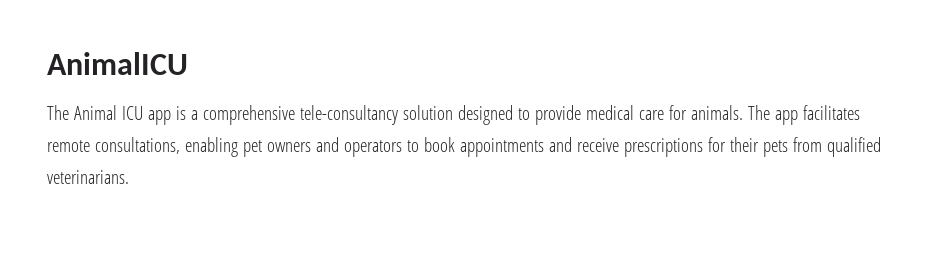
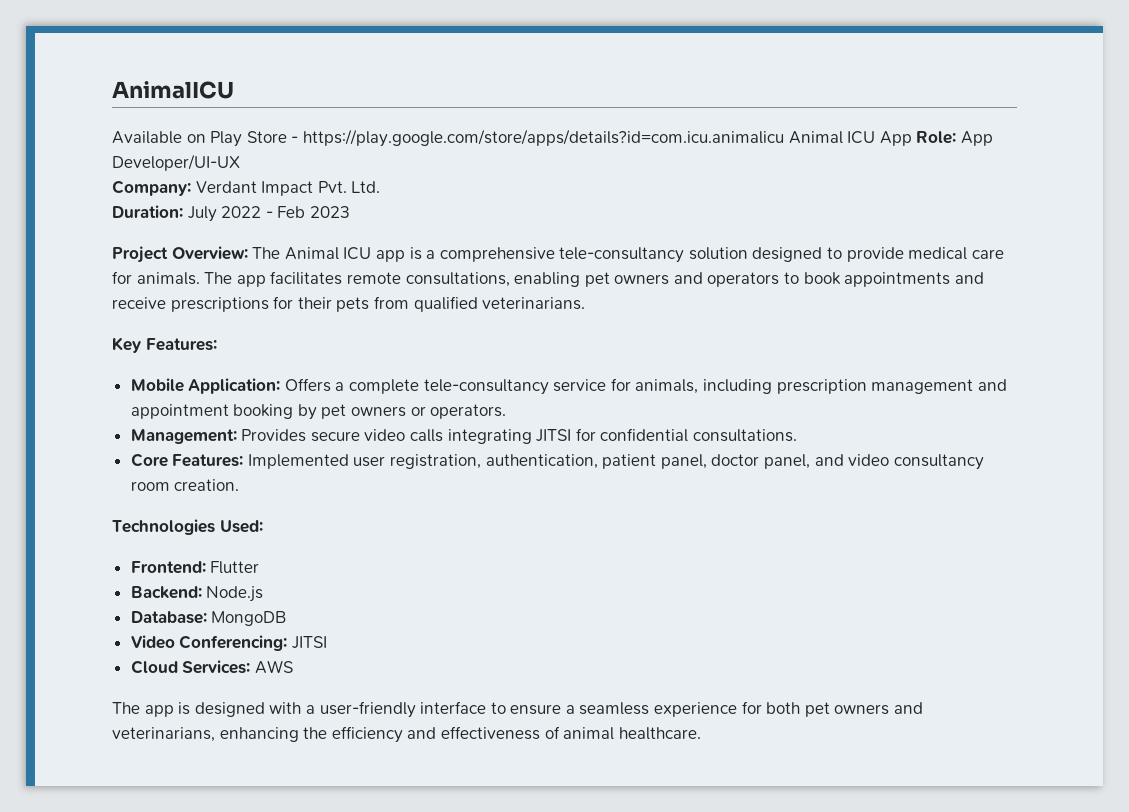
(188, 63) none -> [112,129,993,147] [112,154,240,171] [112,180,381,196] [112,205,350,222] [112,246,248,263] Available on Play Store - https://play.google.com/store/apps/details?id=com.icu.animalicu Animal ICU App Role: App Developer/UI-UX // Company: Verdant Impact Pvt. Ltd. // Duration: July 2022 - Feb 2023 // Project Overview:
(129, 177) none -> [112,337,217,353] [130,378,1007,395] [130,404,507,420] [130,428,798,444] [130,453,984,470] [130,479,240,491] [112,519,263,535] [130,561,260,574] [130,586,264,602] [130,611,287,626] [130,635,327,651] [130,660,293,674] [112,701,924,718] [112,726,701,743] // Key Features: // Mobile Application: Offers a complete tele-consultancy service for animals, including prescription management and appointment booking by pet owners or operators. // Management: Provides secure video calls integrating JITSI for confidential consultations. // Core Features: Implemented user registration, authentication, patient panel, doctor panel, and video consultancy room creation. // Technologies Used: // Frontend: Flutter // Backend: Node.js // Database: MongoDB // Video Conferencing: JITSI // Cloud Services: AWS // The app is designed with a user-friendly interface to ensure a seamless experience for both pet owners and veterinarians, enhancing the efficiency and effectiveness of animal healthcare.

